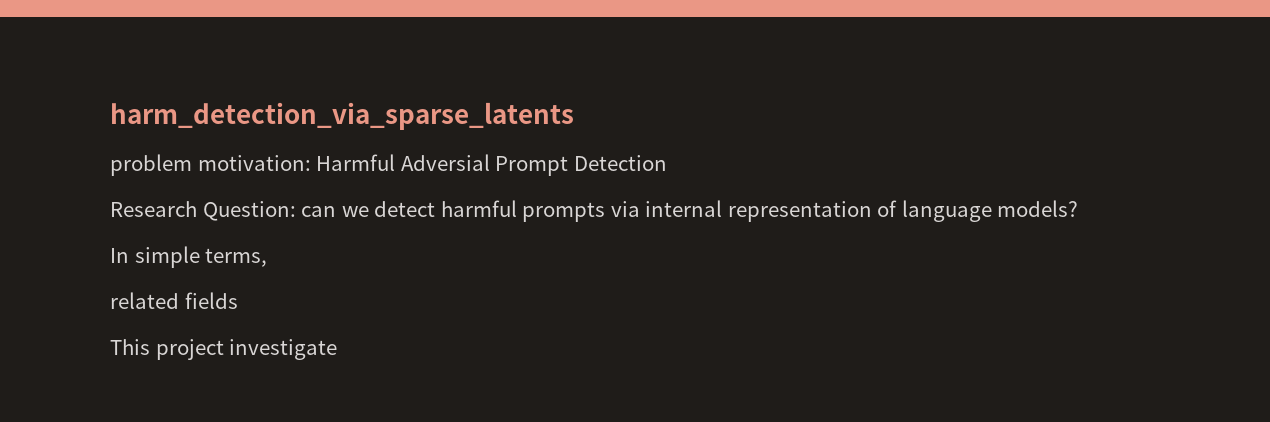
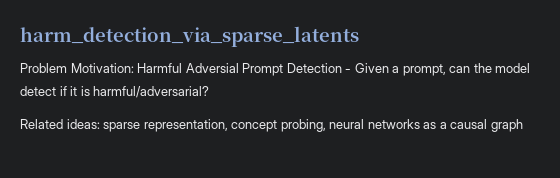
[110,154,311,176] problem motivation: -> [20,63,134,73] Problem Motivation:
[110,200,1079,222] [110,246,268,268] [110,292,238,309] [110,339,338,360] // Research Question: can we detect harmful prompts via internal representation of language models? // In simple terms, // related fields // This project investigate -> [345,63,531,76] [20,86,210,98] [20,119,523,132] - Given a prompt, can the model detect if it is harmful/adversarial? // Related ideas: sparse representation, concept probing, neural networks as a causal graph

